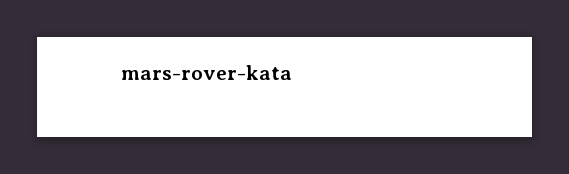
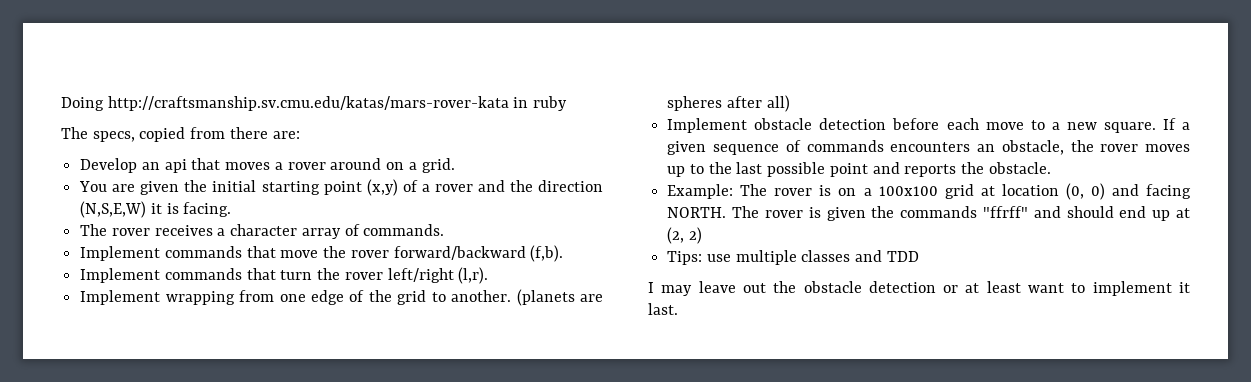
[121,65,292,80] mars-rover-kata -> [61,96,568,111] [61,127,300,142] [80,158,455,173] [79,179,604,196] [80,201,232,218] [80,224,445,239] [80,245,564,262] [80,267,489,284] [80,289,603,306] [667,95,790,112] [667,118,1190,133] [667,140,1190,155] [667,162,1051,177] [667,183,1192,200] [667,206,1190,221] [667,227,702,244] [667,250,919,265] [648,281,1190,296] [648,303,678,315] Doing http://craftsmanship.sv.cmu.edu/katas/mars-rover-kata in ruby // The specs, copied from there are: // Develop an api that moves a rover around on a grid. // You are given the initial starting point (x,y) of a rover and the direction (N,S,E,W) it is facing. // The rover receives a character array of commands. // Implement commands that move the rover forward/backward (f,b). // Implement commands that turn the rover left/right (l,r). // Implement wrapping from one edge of the grid to another. (planets are spheres after all) // Implement obstacle detection before each move to a new square. If a given sequence of commands encounters an obstacle, the rover moves up to the last possible point and reports the obstacle. // Example: The rover is on a 100x100 grid at location (0, 0) and facing NORTH. The rover is given the commands "ffrff" and should end up at (2, 2) // Tips: use multiple classes and TDD // I may leave out the obstacle detection or at least want to implement it last.

